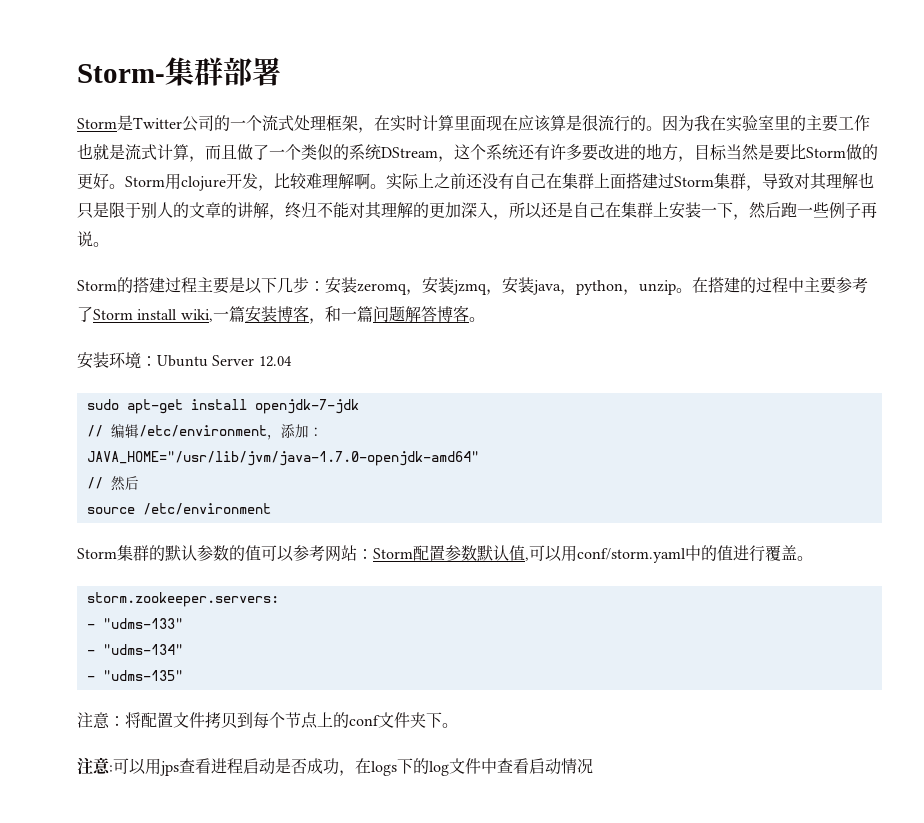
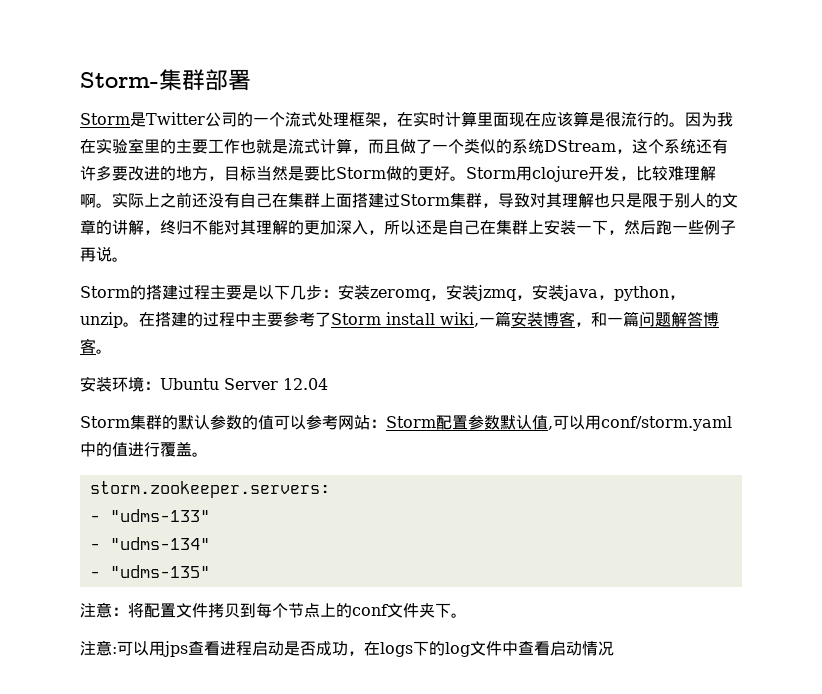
[86,399,359,414] [86,424,323,440] [86,451,479,466] [86,476,139,491] [86,503,271,515] // sudo apt-get install openjdk-7-jdk // // 编辑/etc/environment，添加： // JAVA_HOME="/usr/lib/jvm/java-1.7.0-openjdk-amd64" // // 然后 // source /etc/environment -> (328, 384) none

